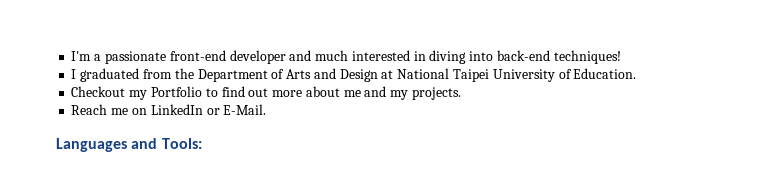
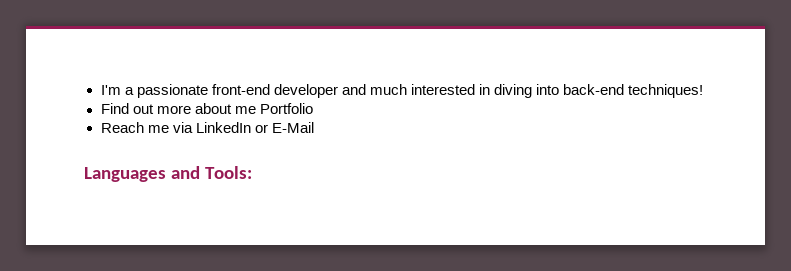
[71,68,637,82] [71,86,245,100] I graduated from the Department of Arts and Design at National Taipei University of Education. // Checkout my Portfolio to find -> [100,103,129,114] Find
[364,86,461,100] and my projects. -> [259,103,313,114] Portfolio
[131,108,147,115] on -> [172,122,193,133] via
[223,104,267,115] E-Mail. -> [271,122,314,133] E-Mail

